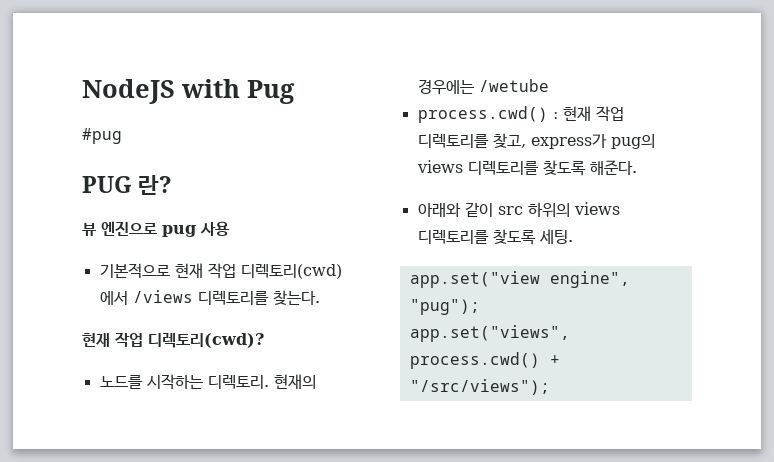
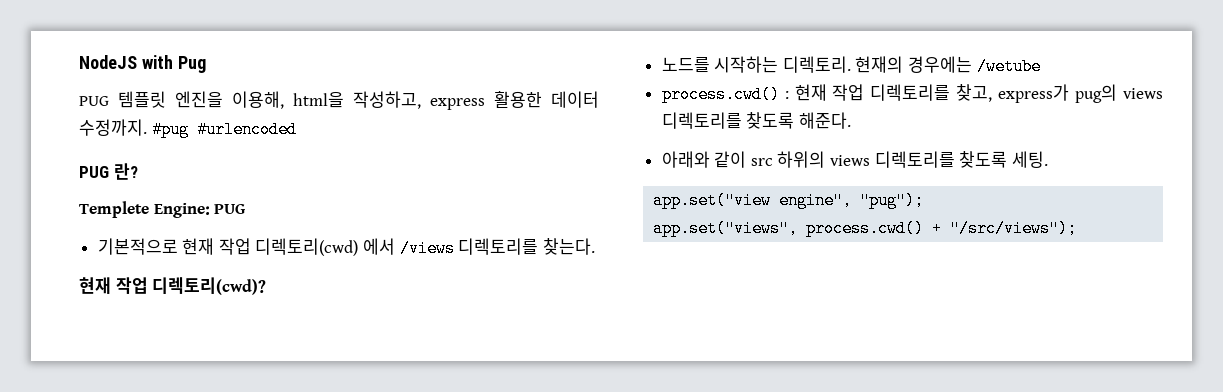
(295, 92) none -> [79,91,599,110] [79,119,147,136] PUG 템플릿 엔진을 이용해, html을 작성하고, express 활용한 데이터 수정까지.
(122, 136) none -> [196,121,297,138] #urlencoded
[82,221,230,237] 뷰 엔진으로 pug 사용 -> [79,201,246,218] Templete Engine: PUG

